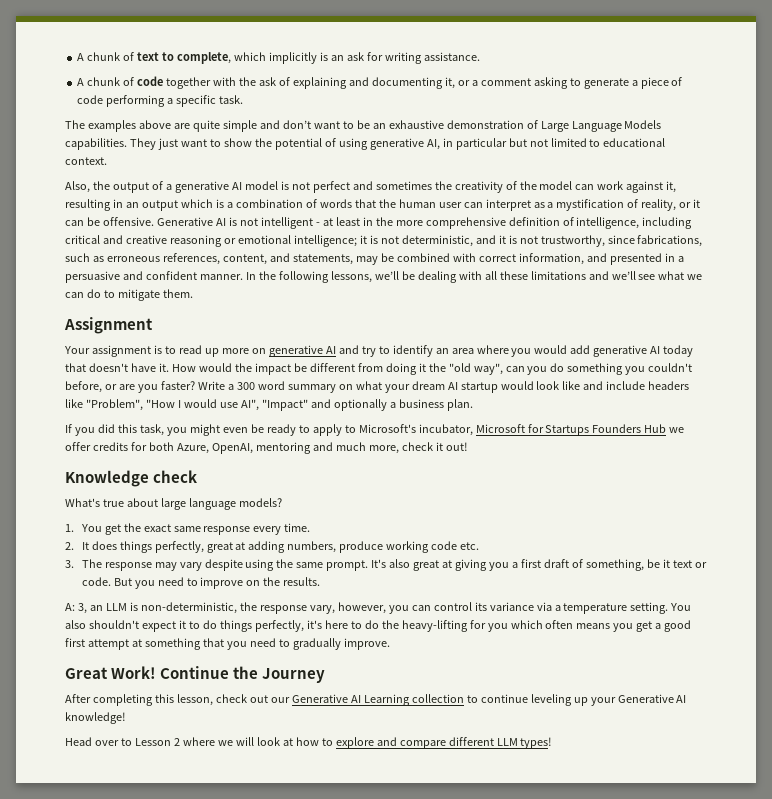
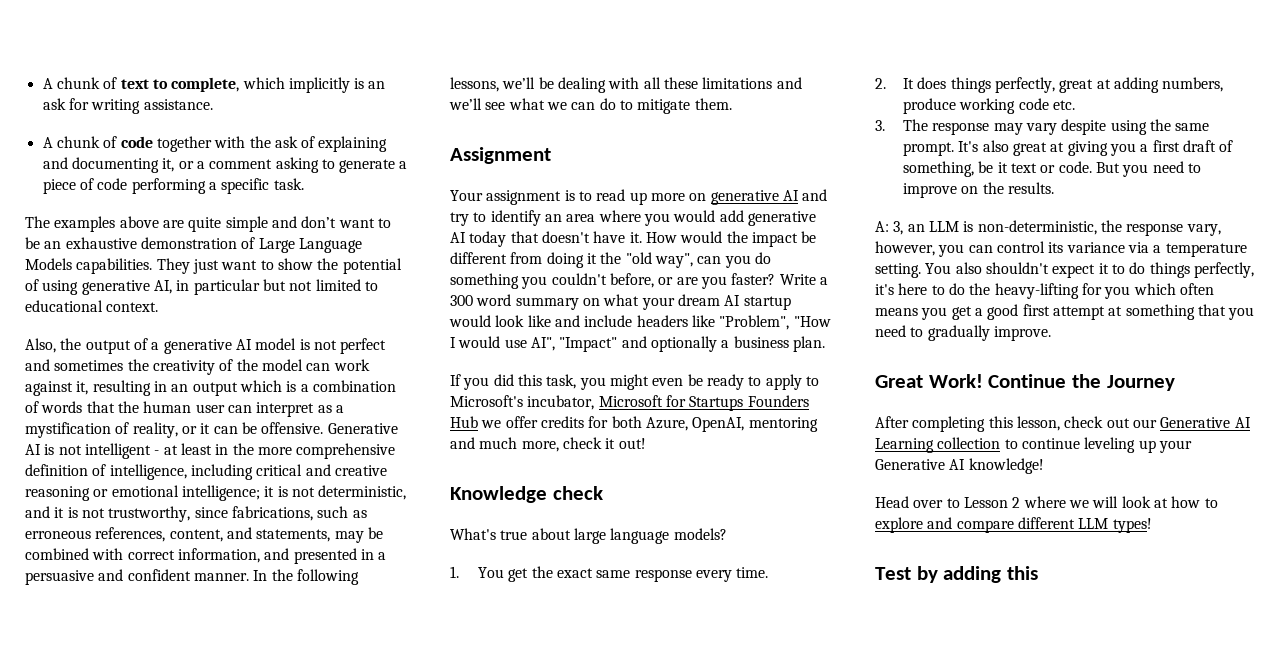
(553, 743) none -> [875,566,1039,583] // Test by adding this

